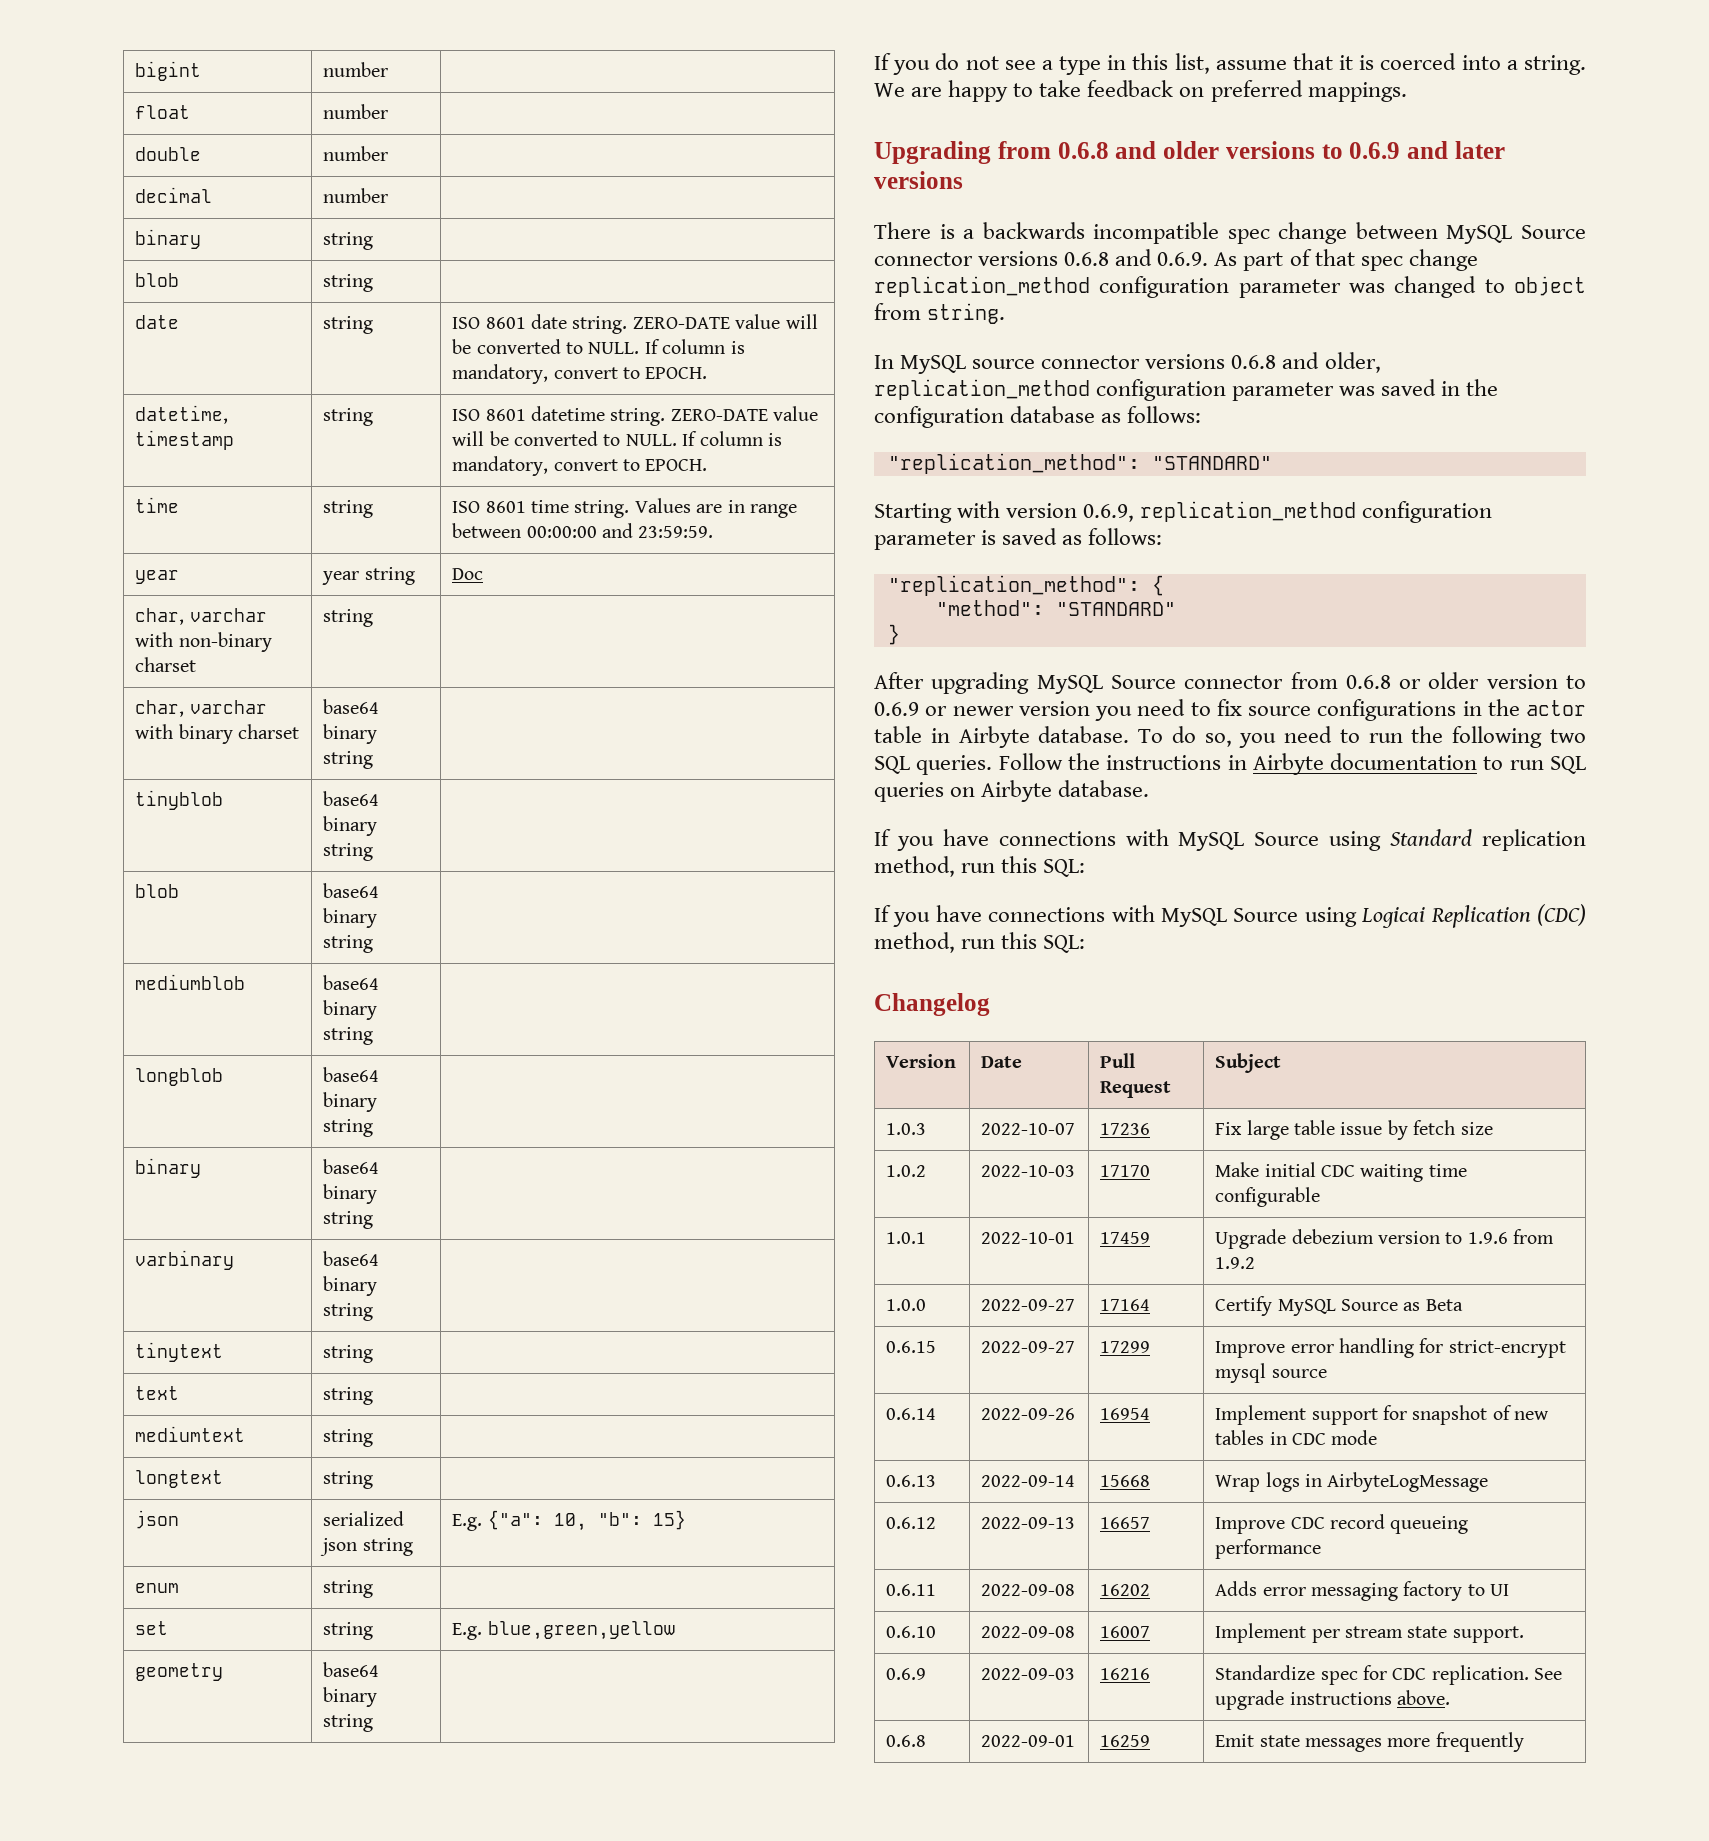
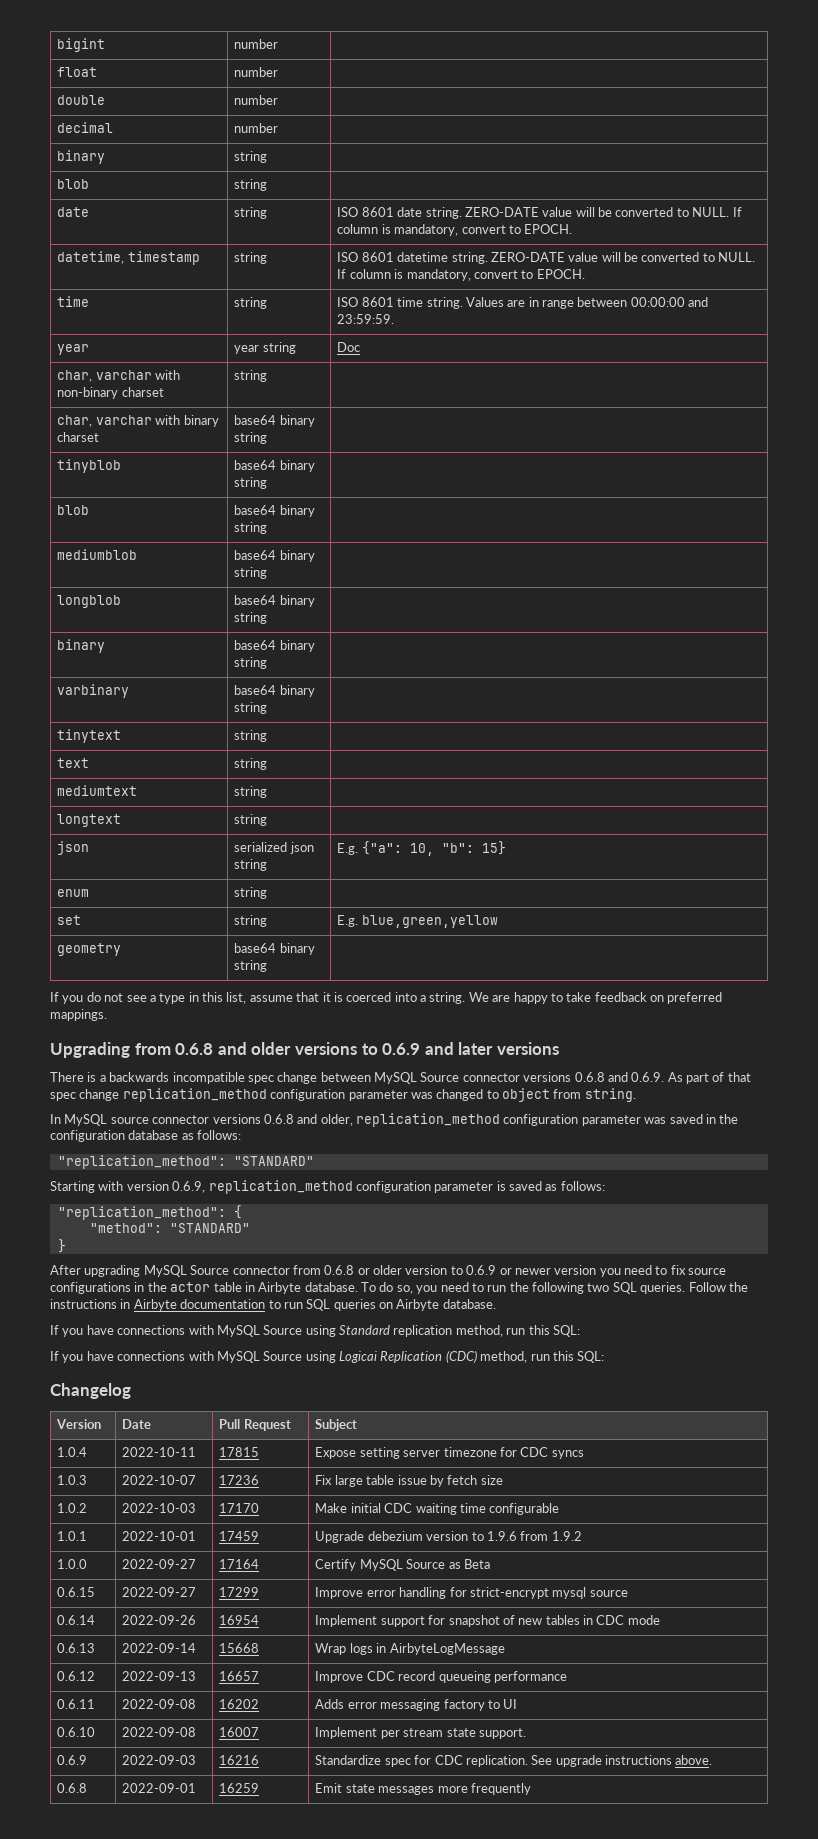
(1282, 1063) none -> [57,1447,88,1457] [122,1447,197,1457] [219,1447,260,1457] [315,1447,584,1459] // 1.0.4 | 2022-10-11 | 17815 | Expose setting server timezone for CDC syncs

